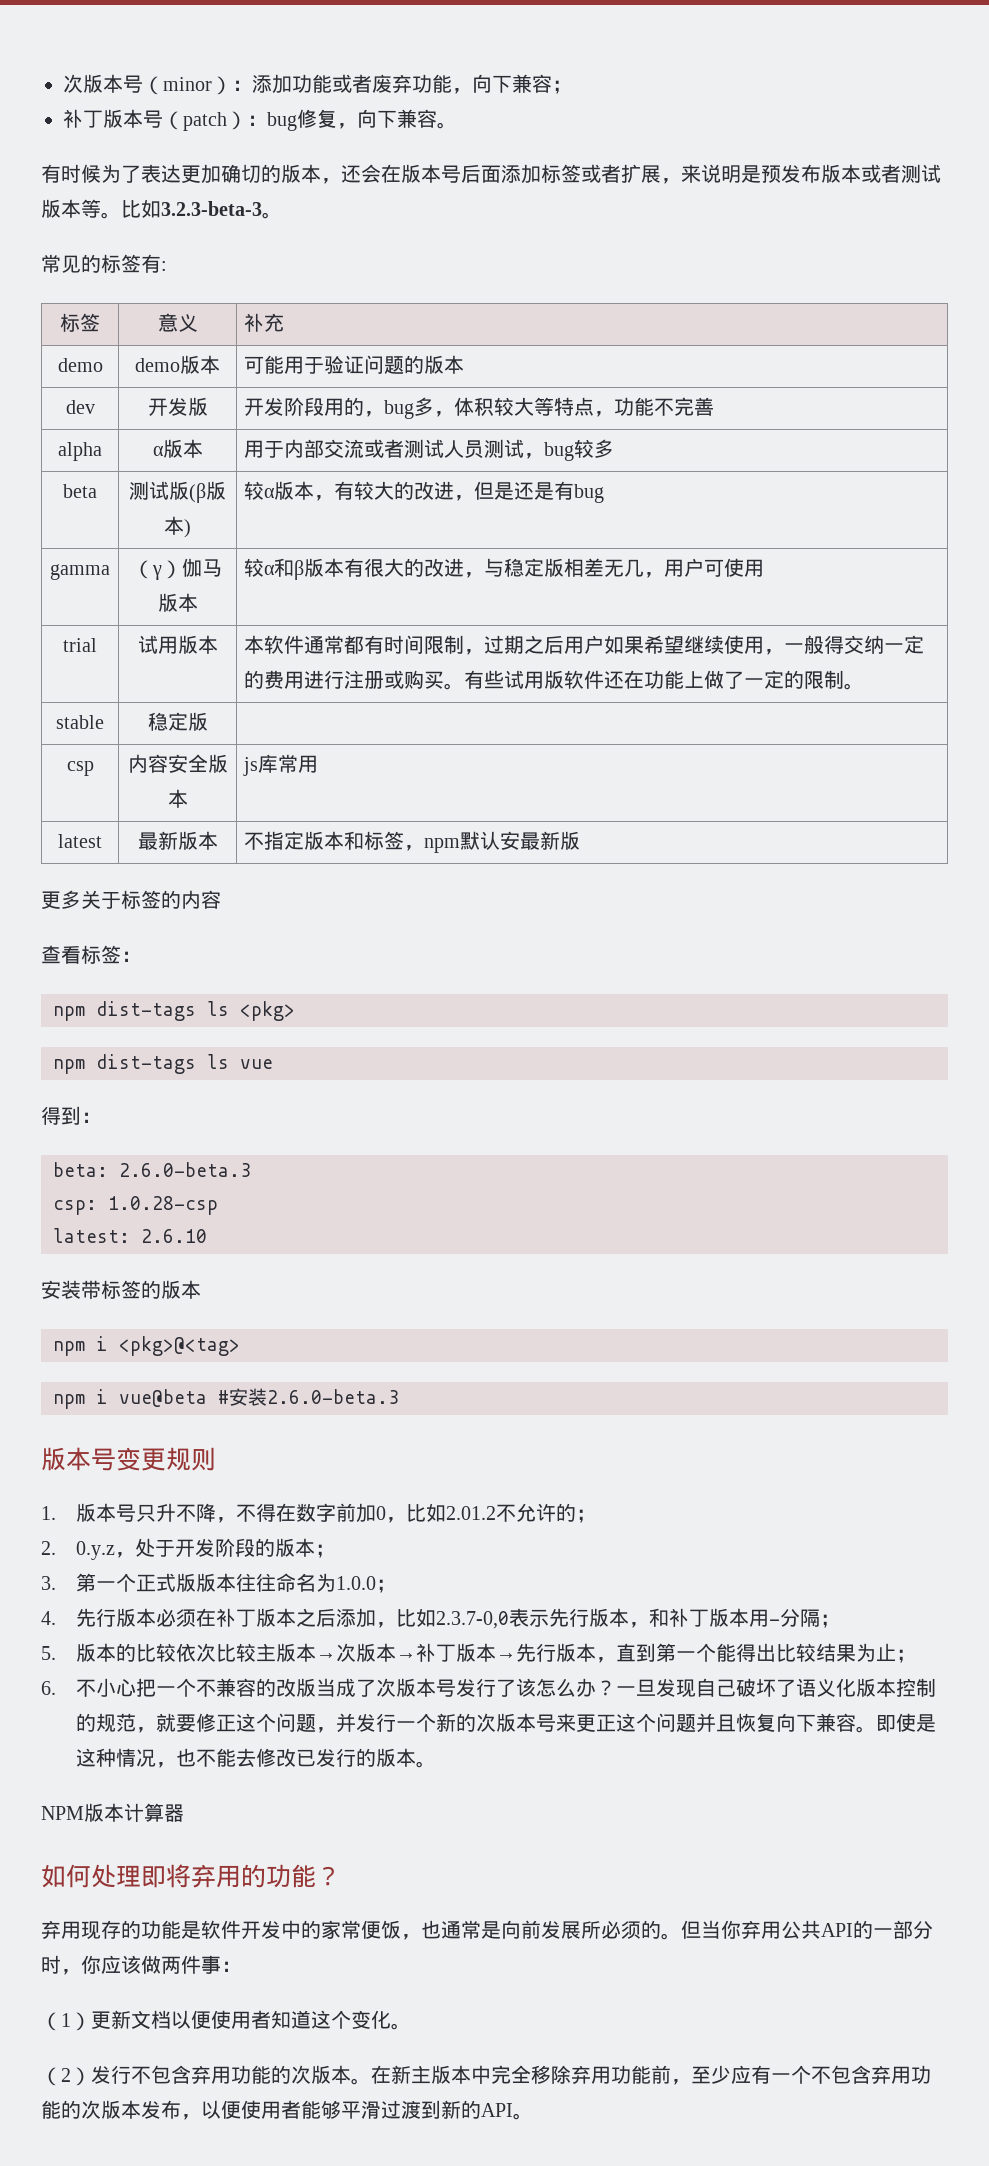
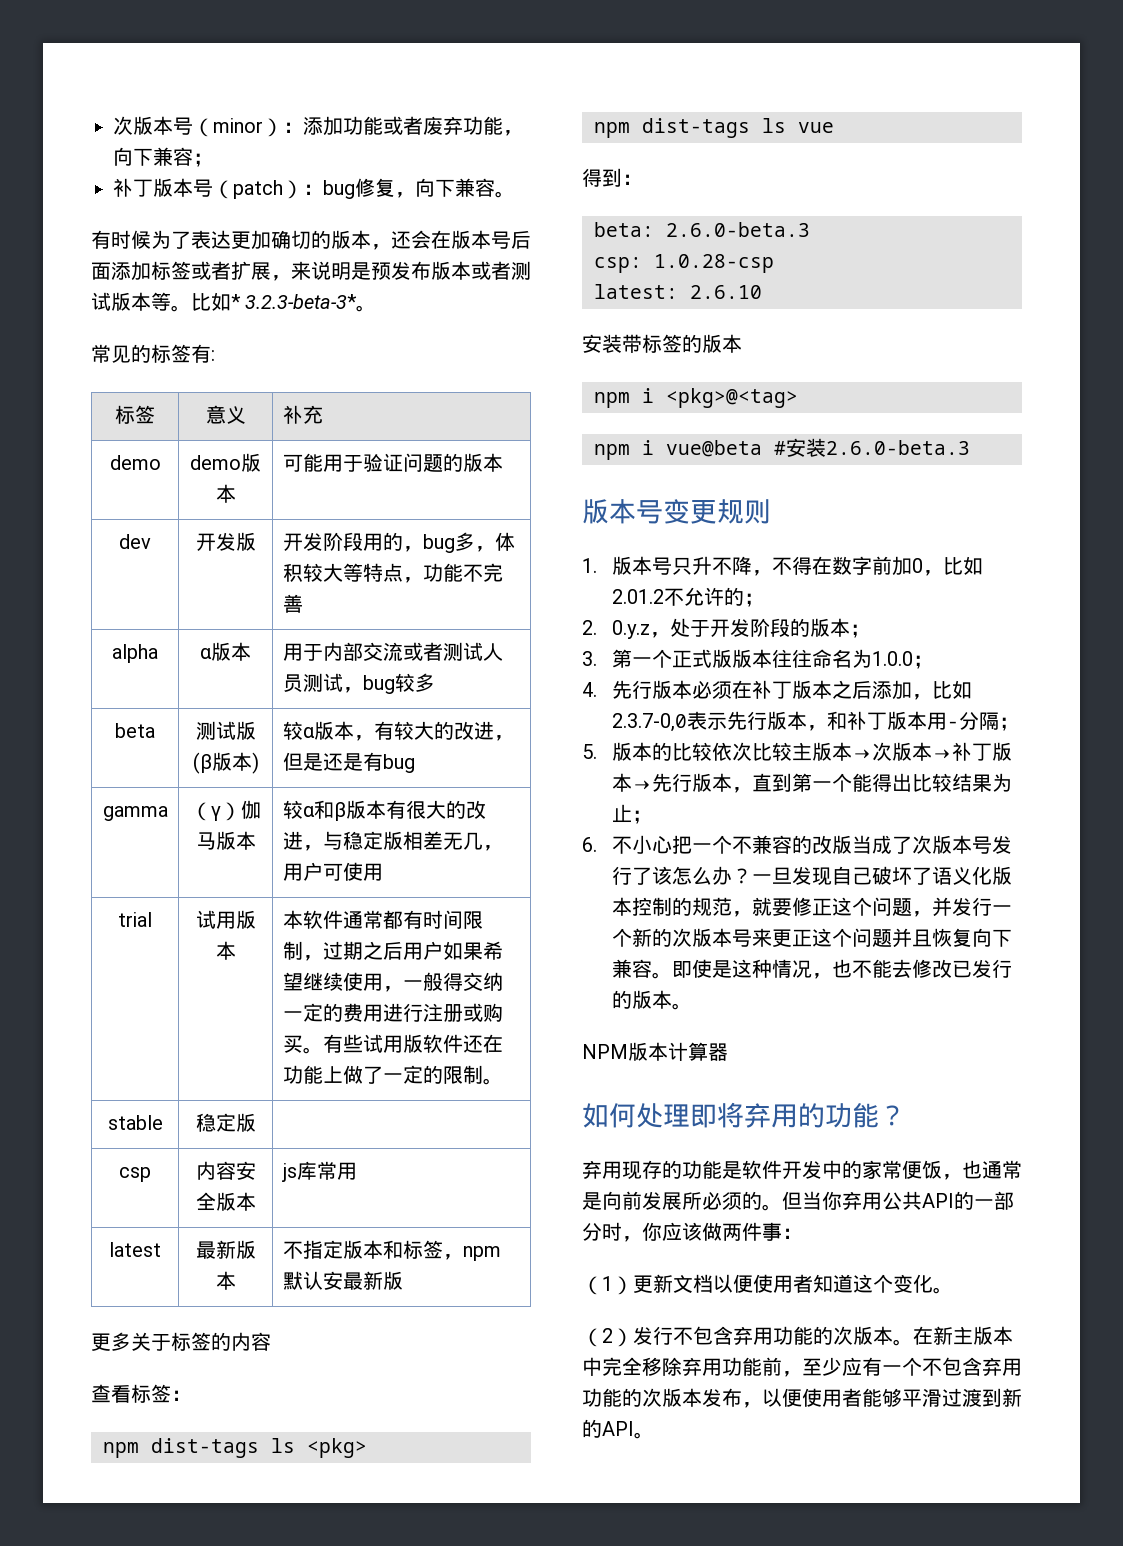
[161,201,262,216] 3.2.3-beta-3 -> [231,294,358,309] * 3.2.3-beta-3*

